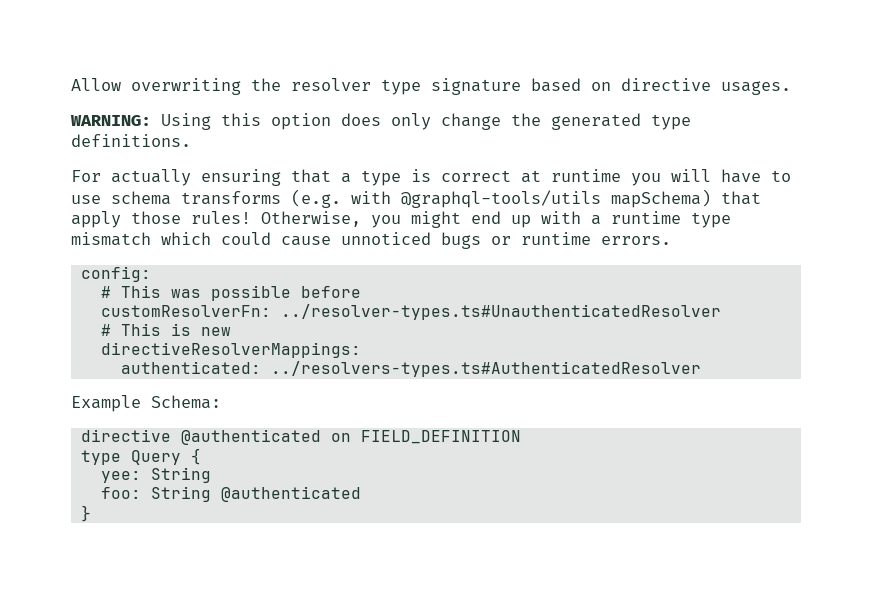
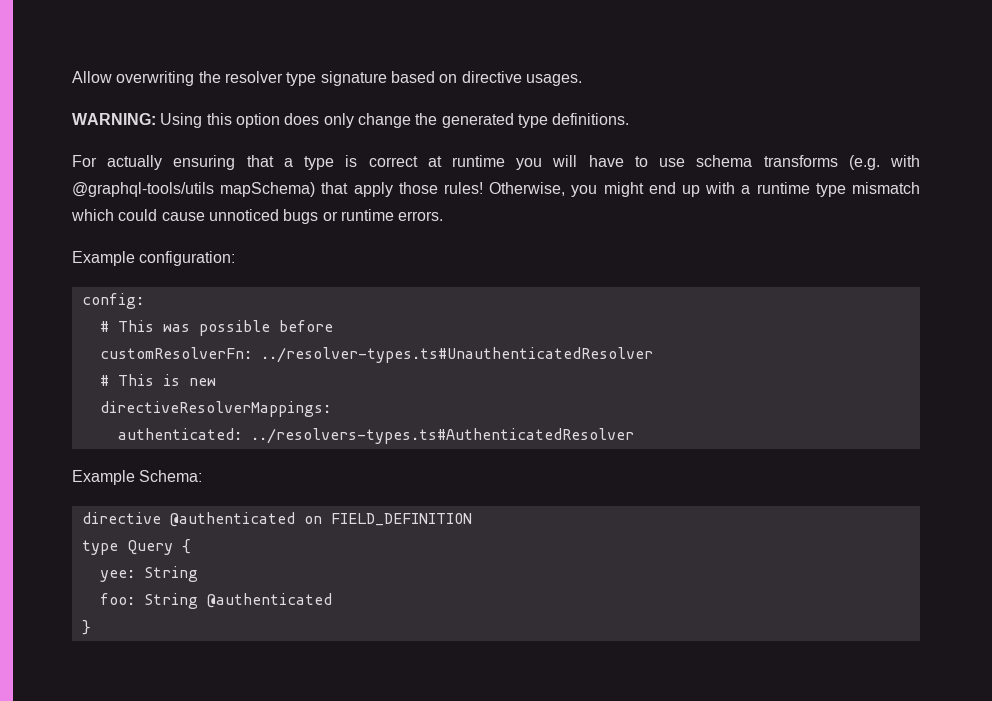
(671, 240) none -> [72,251,236,266] // Example configuration:

